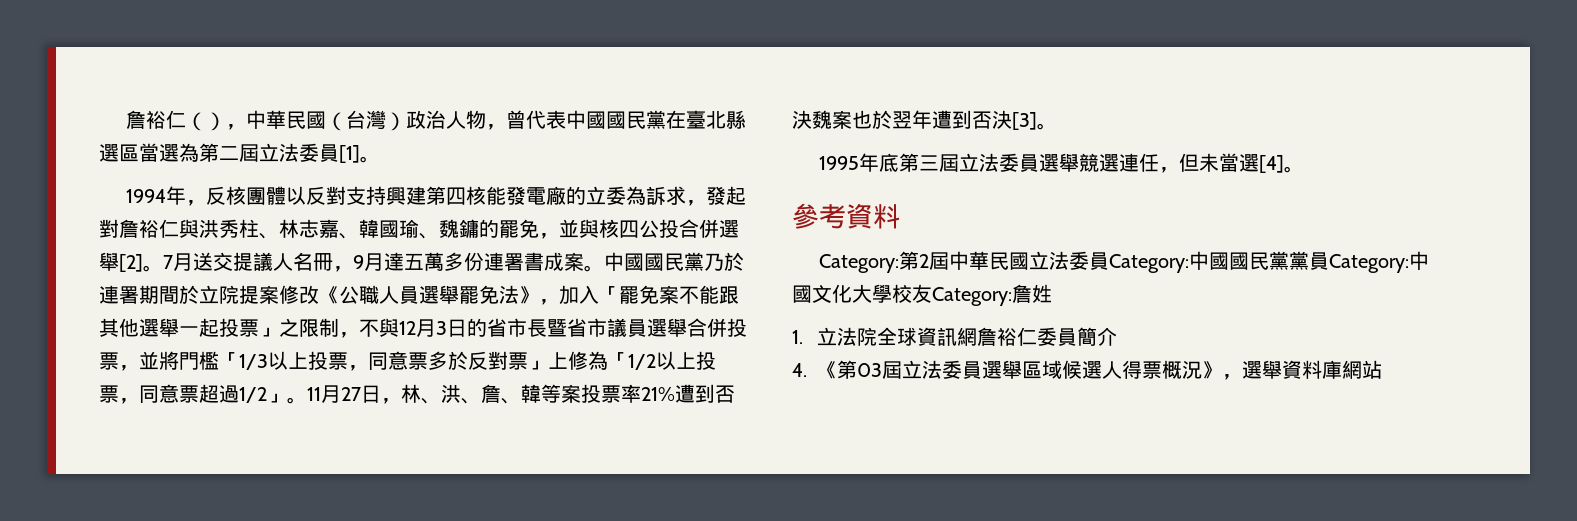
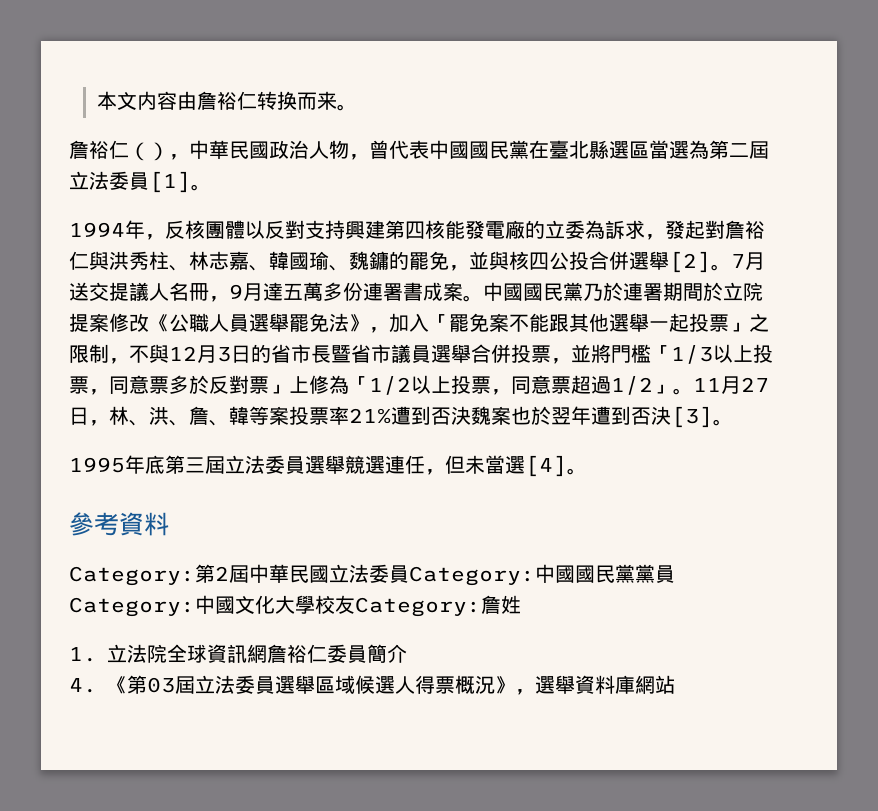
(125, 119) none -> [96,91,357,111] 本文内容由詹裕仁转换而来。 //
[325,110,406,131] （台灣） -> (269, 150) none

